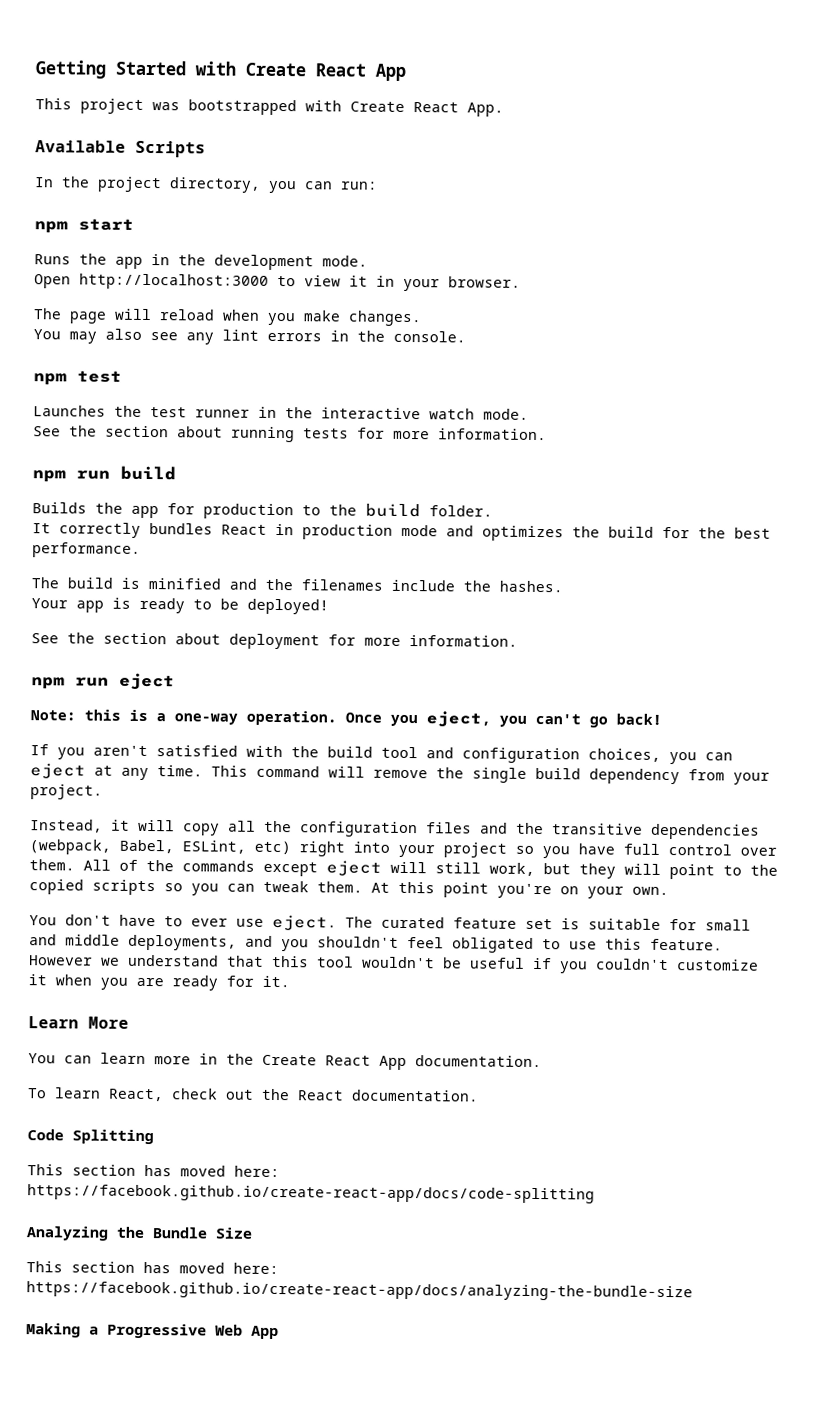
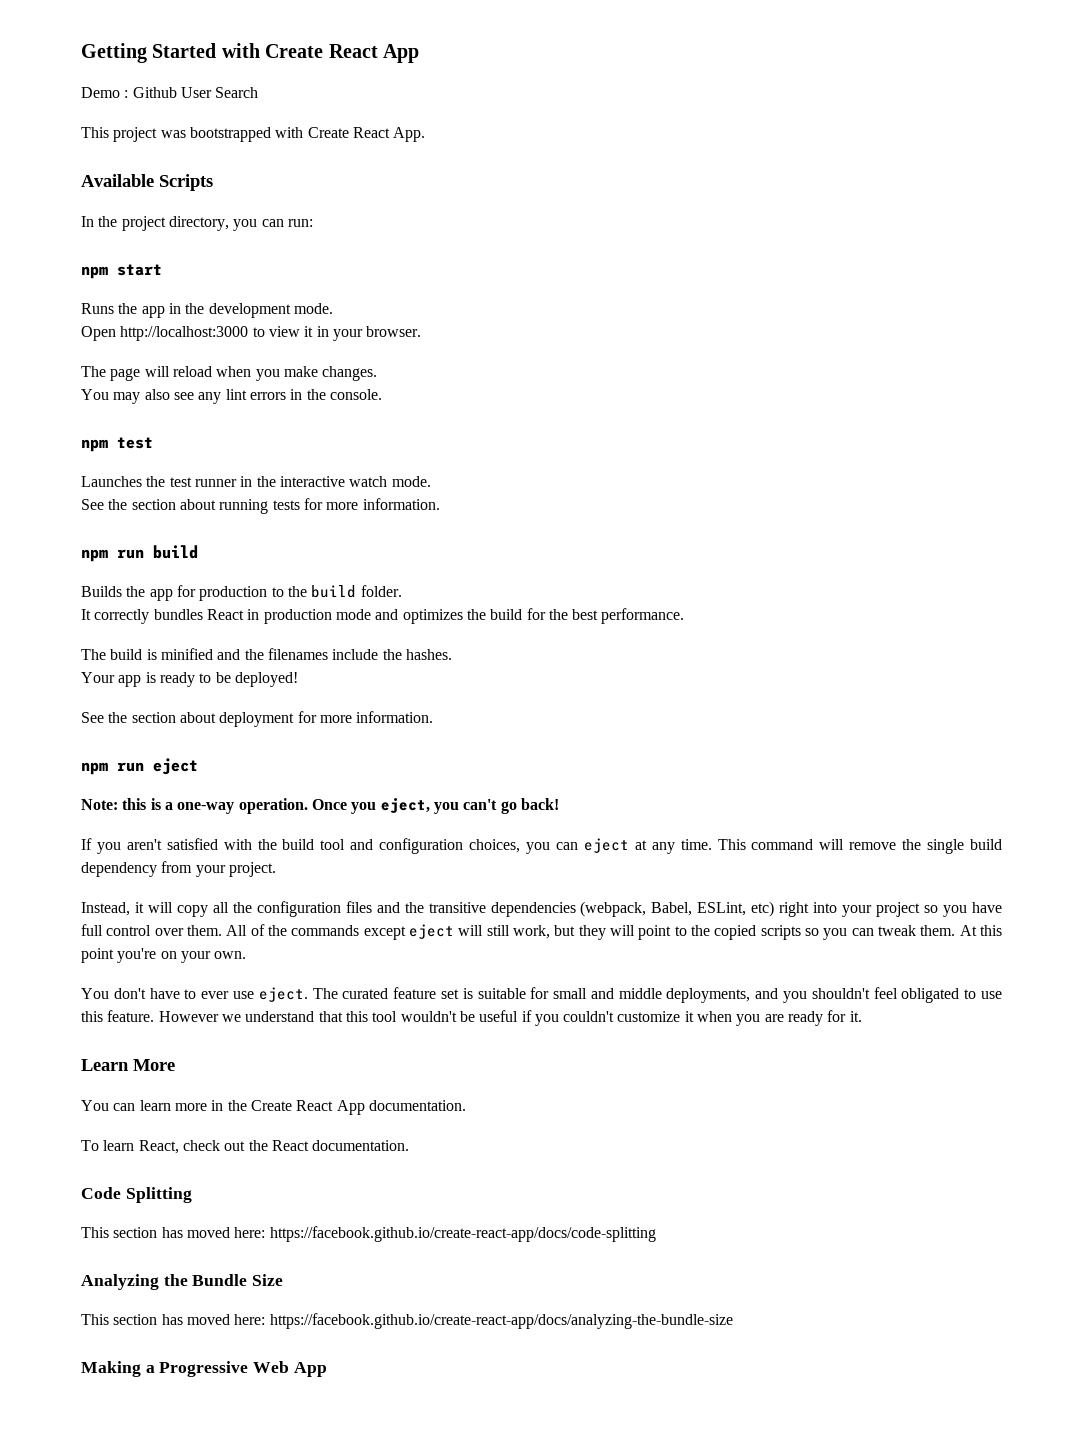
(406, 72) none -> [81,87,259,98] // Demo : Github User Search

